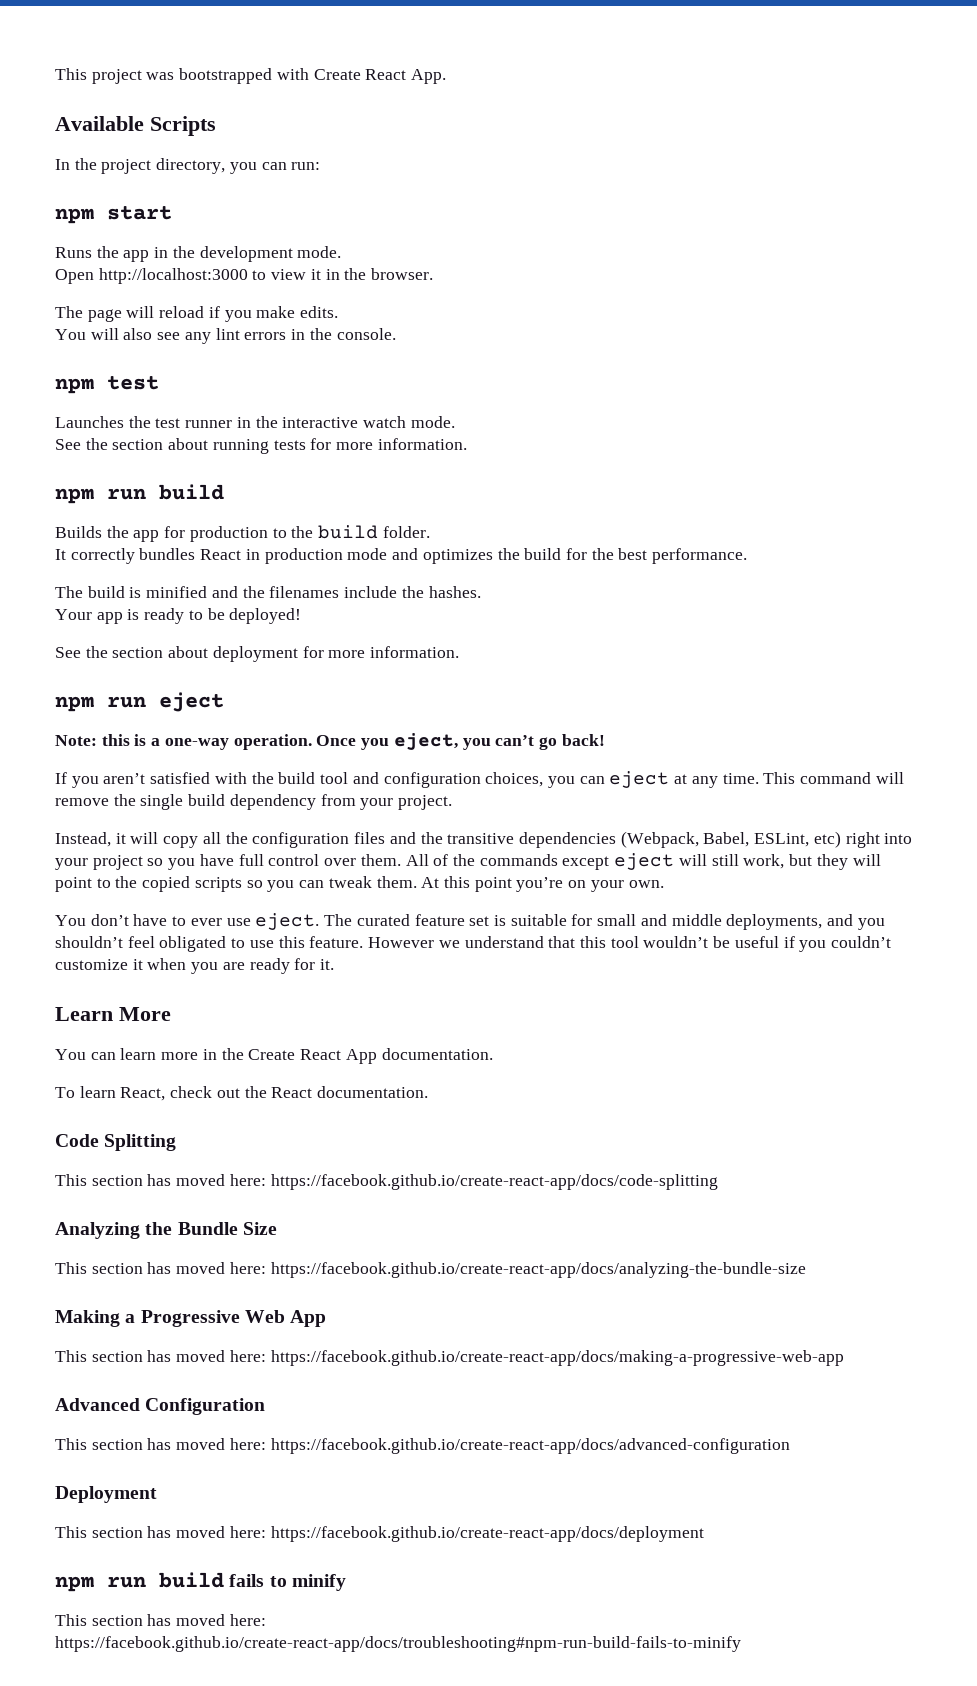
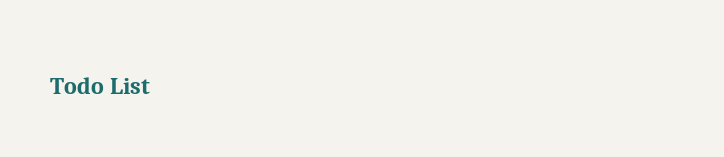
[55,68,447,84] [55,116,216,136] [55,158,321,174] [55,206,172,224] [55,246,342,262] [55,268,434,284] [55,306,339,322] [55,328,396,344] [55,376,159,394] [55,416,455,428] [55,438,467,454] [55,484,224,504] [55,525,430,542] [55,548,748,564] [55,586,481,598] [55,608,302,624] [55,646,460,662] [55,692,224,712] [55,733,605,750] [55,771,904,788] [55,794,453,810] [55,831,913,848] [55,853,881,870] [55,876,664,892] [55,913,885,930] [55,936,892,952] [55,958,335,974] [55,1007,171,1021] [55,1048,493,1064] [55,1086,429,1101] [55,1134,177,1151] [55,1174,718,1190] [55,1222,277,1239] [55,1262,806,1278] [55,1310,327,1327] [55,1350,844,1366] [55,1398,266,1415] [55,1438,790,1454] [55,1486,157,1503] [55,1526,704,1542] [55,1572,346,1592] [55,1614,266,1626] [55,1636,741,1652] This project was bootstrapped with Create React App. // Available Scripts // In the project directory, you can run: // npm start // Runs the app in the development mode. // Open http://localhost:3000 to view it in the browser. // The page will reload if you make edits. // You will also see any lint errors in the console. // npm test // Launches the test runner in the interactive watch mode. // See the section about running tests for more information. // npm run build // Builds the app for production to the build folder. // It correctly bundles React in production mode and optimizes the build for the best performance. // The build is minified and the filenames include the hashes. // Your app is ready to be deployed! // See the section about deployment for more information. // npm run eject // Note: this is a one-way operation. Once you eject, you can’t go back! // If you aren’t satisfied with the build tool and configuration choices, you can eject at any time. This command will remove the single build dependency from your project. // Instead, it will copy all the configuration files and the transitive dependencies (Webpack, Babel, ESLint, etc) right into your project so you have full control over them. All of the commands except eject will still work, but they will point to the copied scripts so you can tweak them. At this point you’re on your own. // You don’t have to ever use eject. The curated feature set is suitable for small and middle deployments, and you shouldn’t feel obligated to use this feature. However we understand that this tool wouldn’t be useful if you couldn’t customize it when you are ready for it. // Learn More // You can learn more in the Create React App documentation. // To learn React, check out the React documentation. // Code Splitting // This section has moved here: https://facebook.github.io/create-react-app/docs/code-splitting // Analyzing the Bundle Size // This section has moved here: https://facebook.github.io/create-react-app/docs/analyzing-the-bundle-size // Making a Progressive Web App // This section has moved here: https://facebook.github.io/create-react-app/docs/making-a-progressive-web-app // Advanced Configuration // This section has moved here: https://facebook.github.io/create-react-app/docs/advanced-configuration // Deployment // This section has moved here: https://facebook.github.io/create-react-app/docs/deployment // npm run build fails to minify // This section has moved here: https://facebook.github.io/create-react-app/docs/troubleshooting#npm-run-build-fails-to-minify -> [50,77,151,94] Todo List

